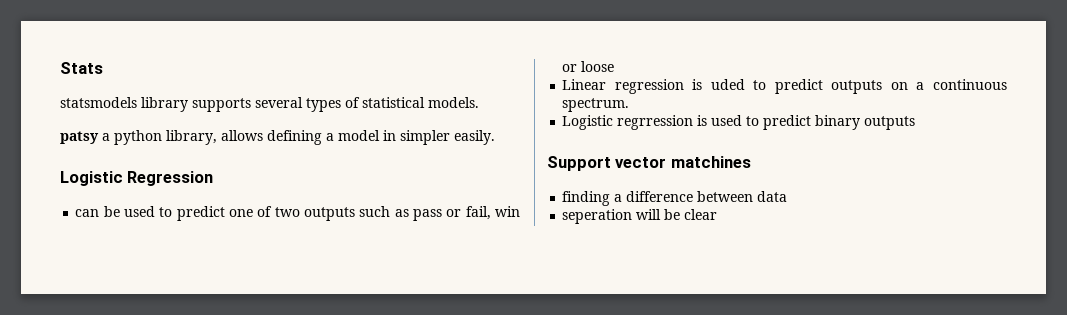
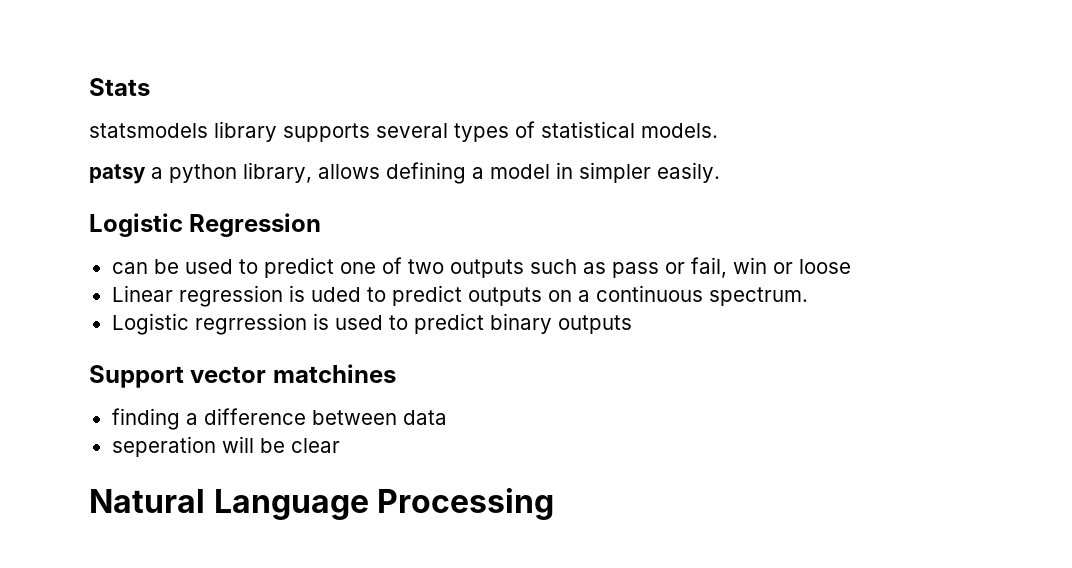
(718, 214) none -> [89,488,555,520] // Natural Language Processing

